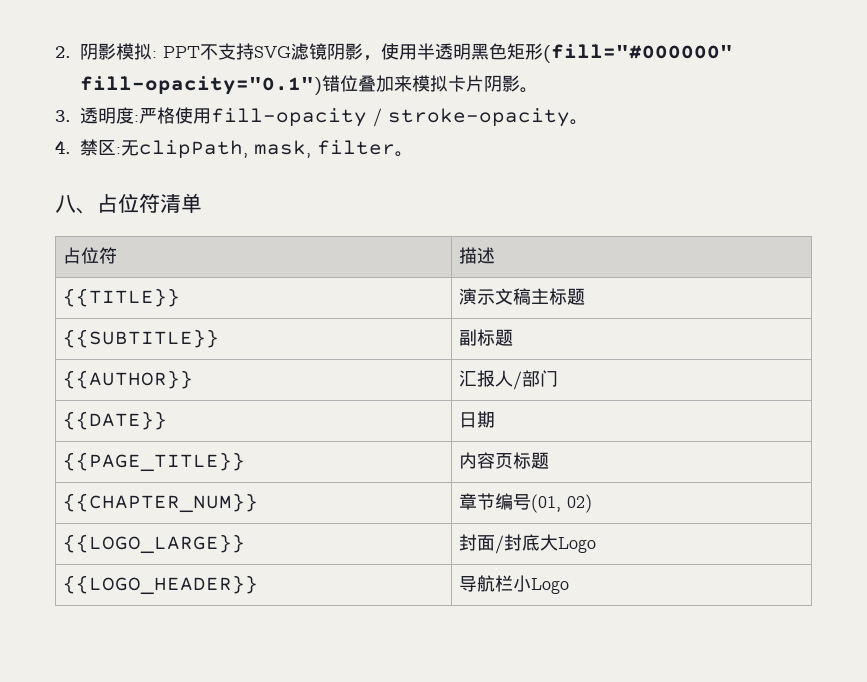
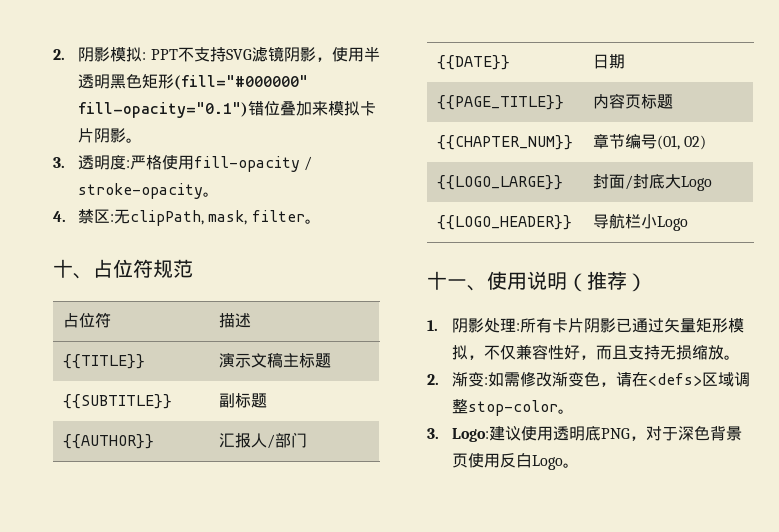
[55,194,76,213] 八 -> [53,259,73,278] 十
[160,193,202,214] 清单 -> [153,259,193,278] 规范
(570, 586) none -> [427,271,647,292] [427,318,745,333] [452,344,741,360] [427,371,751,387] [452,399,575,416] [427,426,743,442] [452,453,580,470] // 十一、使用说明（推荐） // 1.阴影处理:所有卡片阴影已通过矢量矩形模拟，不仅兼容性好，而且支持无损缩放。 // 2.渐变:如需修改渐变色，请在<defs>区域调整stop-color。 // 3. Logo:建议使用透明底PNG，对于深色背景页使用反白Logo。

